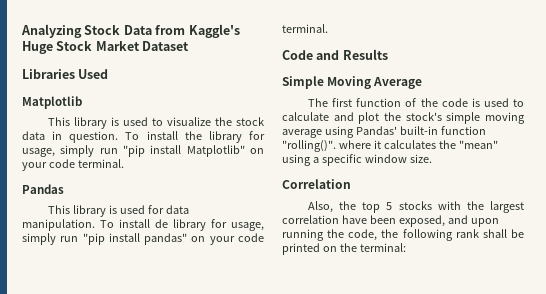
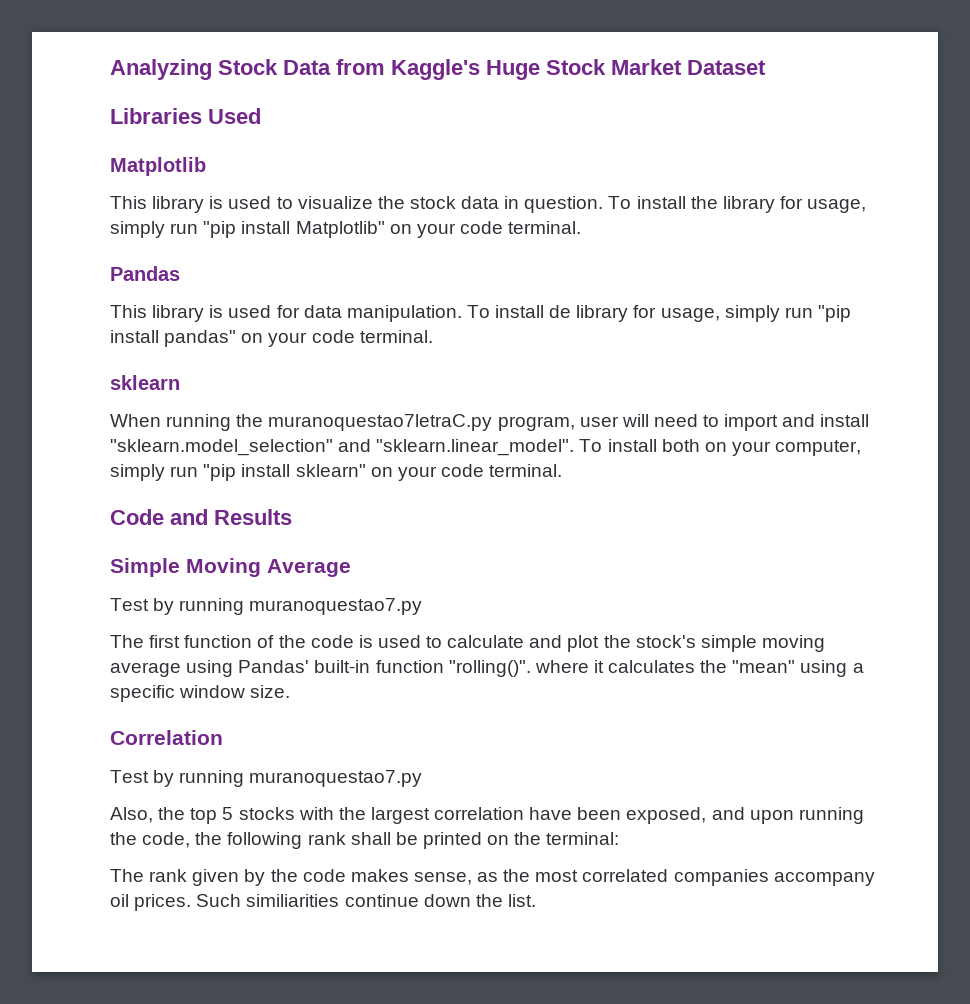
(328, 28) none -> [110,375,180,390] [110,414,870,431] [110,439,862,456] [110,464,563,481] // sklearn // When running the muranoquestao7letraC.py program, user will need to import and install "sklearn.model_selection" and "sklearn.linear_model". To install both on your computer, simply run "pip install sklearn" on your code terminal.
(423, 83) none -> [110,598,423,615] // Test by running muranoquestao7.py
(351, 184) none -> [110,770,423,787] // Test by running muranoquestao7.py
(406, 247) none -> [110,869,875,886] [110,894,536,911] // The rank given by the code makes sense, as the most correlated companies accompany oil prices. Such similiarities continue down the list.

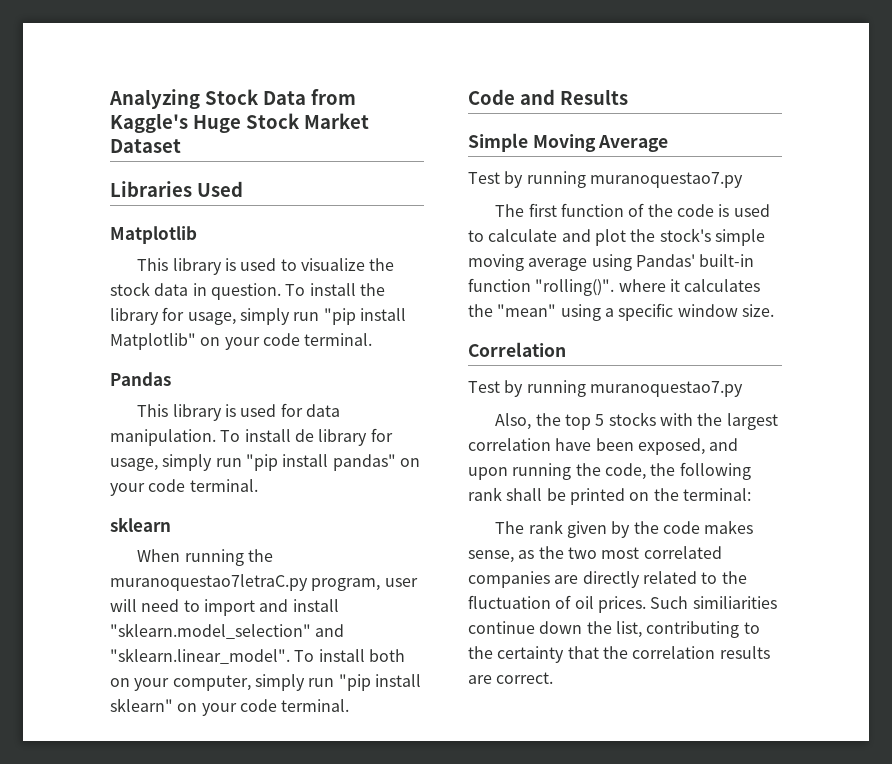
(531, 875) none -> [567,547,597,559] two
[773,872,875,886] accompany -> [554,571,747,588] [468,595,572,609] are directly related to the fluctuation of
[507,894,536,907] list. -> [615,621,760,638] [468,646,770,663] [468,672,554,684] list, contributing to the certainty that the correlation results are correct.

